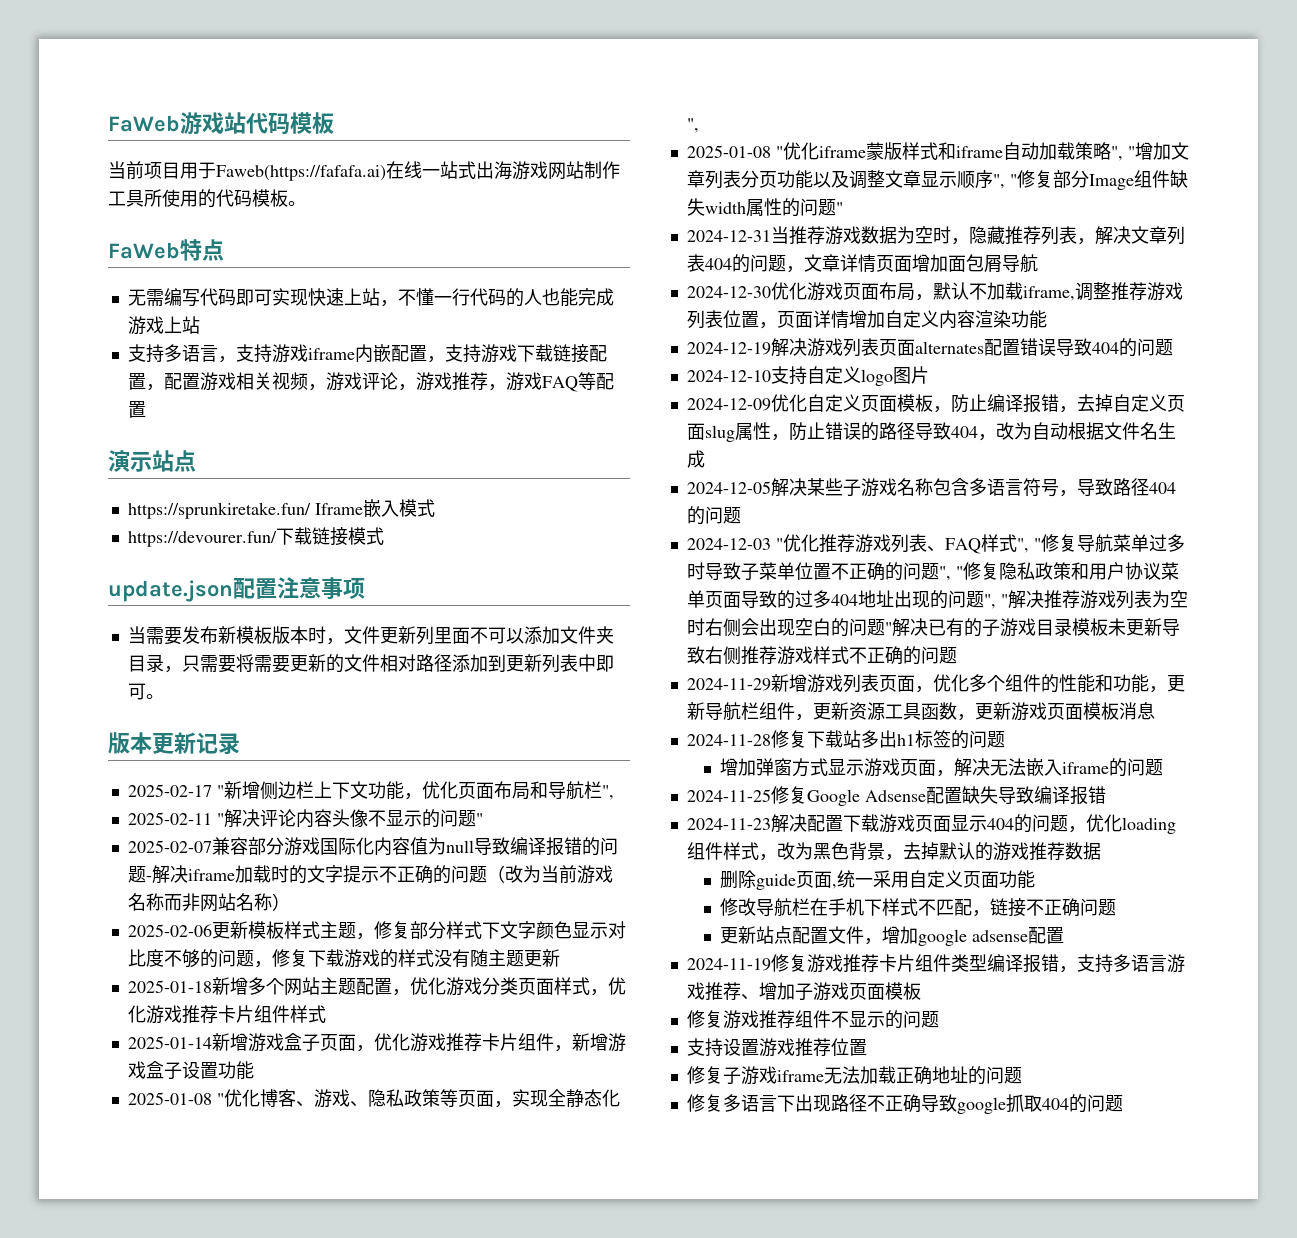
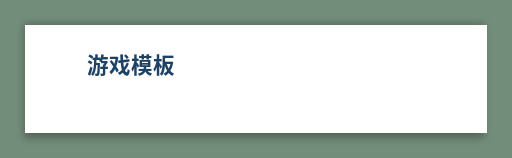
[108,112,334,135] [108,161,620,181] [108,189,306,208] [108,239,224,261] [127,288,614,307] [127,316,200,335] [127,344,607,363] [127,372,614,392] [127,401,146,418] [108,450,196,472] [127,499,435,519] [127,527,384,547] [108,577,365,602] [127,626,614,645] [127,654,614,673] [127,683,164,700] [108,732,240,755] [127,781,614,800] [127,809,483,828] [127,837,618,856] [127,865,613,884] [127,893,290,912] [127,921,626,940] [127,949,560,968] [127,977,626,996] [127,1005,326,1024] [127,1033,626,1052] [127,1061,254,1080] [127,1089,620,1108] [686,118,699,133] [686,142,1189,161] [686,170,1188,190] [686,198,843,217] [686,226,1185,245] [686,254,1038,273] [686,282,1183,301] [686,310,1047,329] [686,338,1173,357] [686,366,929,386] [686,394,1185,413] [686,422,1176,442] [686,450,705,468] [686,478,1176,497] [686,506,741,525] [686,534,1185,554] [686,562,1179,581] [686,590,1188,609] [686,618,1180,637] [686,646,957,665] [686,674,1185,693] [686,702,1155,721] [686,730,1005,749] [720,758,1164,777] [686,786,1106,806] [686,814,1176,834] [686,842,1101,861] [720,870,1036,890] [720,898,1117,917] [720,926,1065,946] [686,954,1185,973] [686,982,921,1001] [686,1010,939,1029] [686,1038,867,1057] [686,1066,1022,1085] [686,1094,1123,1114] FaWeb游戏站代码模板 // 当前项目用于Faweb(https://fafafa.ai)在线一站式出海游戏网站制作工具所使用的代码模板。 // FaWeb特点 // 无需编写代码即可实现快速上站，不懂一行代码的人也能完成游戏上站 // 支持多语言，支持游戏iframe内嵌配置，支持游戏下载链接配置，配置游戏相关视频，游戏评论，游戏推荐，游戏FAQ等配置 // 演示站点 // https://sprunkiretake.fun/ Iframe嵌入模式 // https://devourer.fun/下载链接模式 // update.json配置注意事项 // 当需要发布新模板版本时，文件更新列里面不可以添加文件夹目录，只需要将需要更新的文件相对路径添加到更新列表中即可。 // 版本更新记录 // 2025-02-17 "新增侧边栏上下文功能，优化页面布局和导航栏", // 2025-02-11 "解决评论内容头像不显示的问题" // 2025-02-07兼容部分游戏国际化内容值为null导致编译报错的问题-解决iframe加载时的文字提示不正确的问题（改为当前游戏名称而非网站名称） // 2025-02-06更新模板样式主题，修复部分样式下文字颜色显示对比度不够的问题，修复下载游戏的样式没有随主题更新 // 2025-01-18新增多个网站主题配置，优化游戏分类页面样式，优化游戏推荐卡片组件样式 // 2025-01-14新增游戏盒子页面，优化游戏推荐卡片组件，新增游戏盒子设置功能 // 2025-01-08 "优化博客、游戏、隐私政策等页面，实现全静态化", // 2025-01-08 "优化iframe蒙版样式和iframe自动加载策略", "增加文章列表分页功能以及调整文章显示顺序", "修复部分Image组件缺失width属性的问题" // 2024-12-31当推荐游戏数据为空时，隐藏推荐列表，解决文章列表404的问题，文章详情页面增加面包屑导航 // 2024-12-30优化游戏页面布局，默认不加载iframe,调整推荐游戏列表位置，页面详情增加自定义内容渲染功能 // 2024-12-19解决游戏列表页面alternates配置错误导致404的问题 // 2024-12-10支持自定义logo图片 // 2024-12-09优化自定义页面模板，防止编译报错，去掉自定义页面slug属性，防止错误的路径导致404，改为自动根据文件名生成 // 2024-12-05解决某些子游戏名称包含多语言符号，导致路径404的问题 // 2024-12-03 "优化推荐游戏列表、FAQ样式", "修复导航菜单过多时导致子菜单位置不正确的问题", "修复隐私政策和用户协议菜单页面导致的过多404地址出现的问题", "解决推荐游戏列表为空时右侧会出现空白的问题"解决已有的子游戏目录模板未更新导致右侧推荐游戏样式不正确的问题 // 2024-11-29新增游戏列表页面，优化多个组件的性能和功能，更新导航栏组件，更新资源工具函数，更新游戏页面模板消息 // 2024-11-28修复下载站多出h1标签的问题 // 增加弹窗方式显示游戏页面，解决无法嵌入iframe的问题 // 2024-11-25修复Google Adsense配置缺失导致编译报错 // 2024-11-23解决配置下载游戏页面显示404的问题，优化loading组件样式，改为黑色背景，去掉默认的游戏推荐数据 // 删除guide页面,统一采用自定义页面功能 // 修改导航栏在手机下样式不匹配，链接不正确问题 // 更新站点配置文件，增加google adsense配置 // 2024-11-19修复游戏推荐卡片组件类型编译报错，支持多语言游戏推荐、增加子游戏页面模板 // 修复游戏推荐组件不显示的问题 // 支持设置游戏推荐位置 // 修复子游戏iframe无法加载正确地址的问题 // 修复多语言下出现路径不正确导致google抓取404的问题 -> [87,54,175,77] 游戏模板

